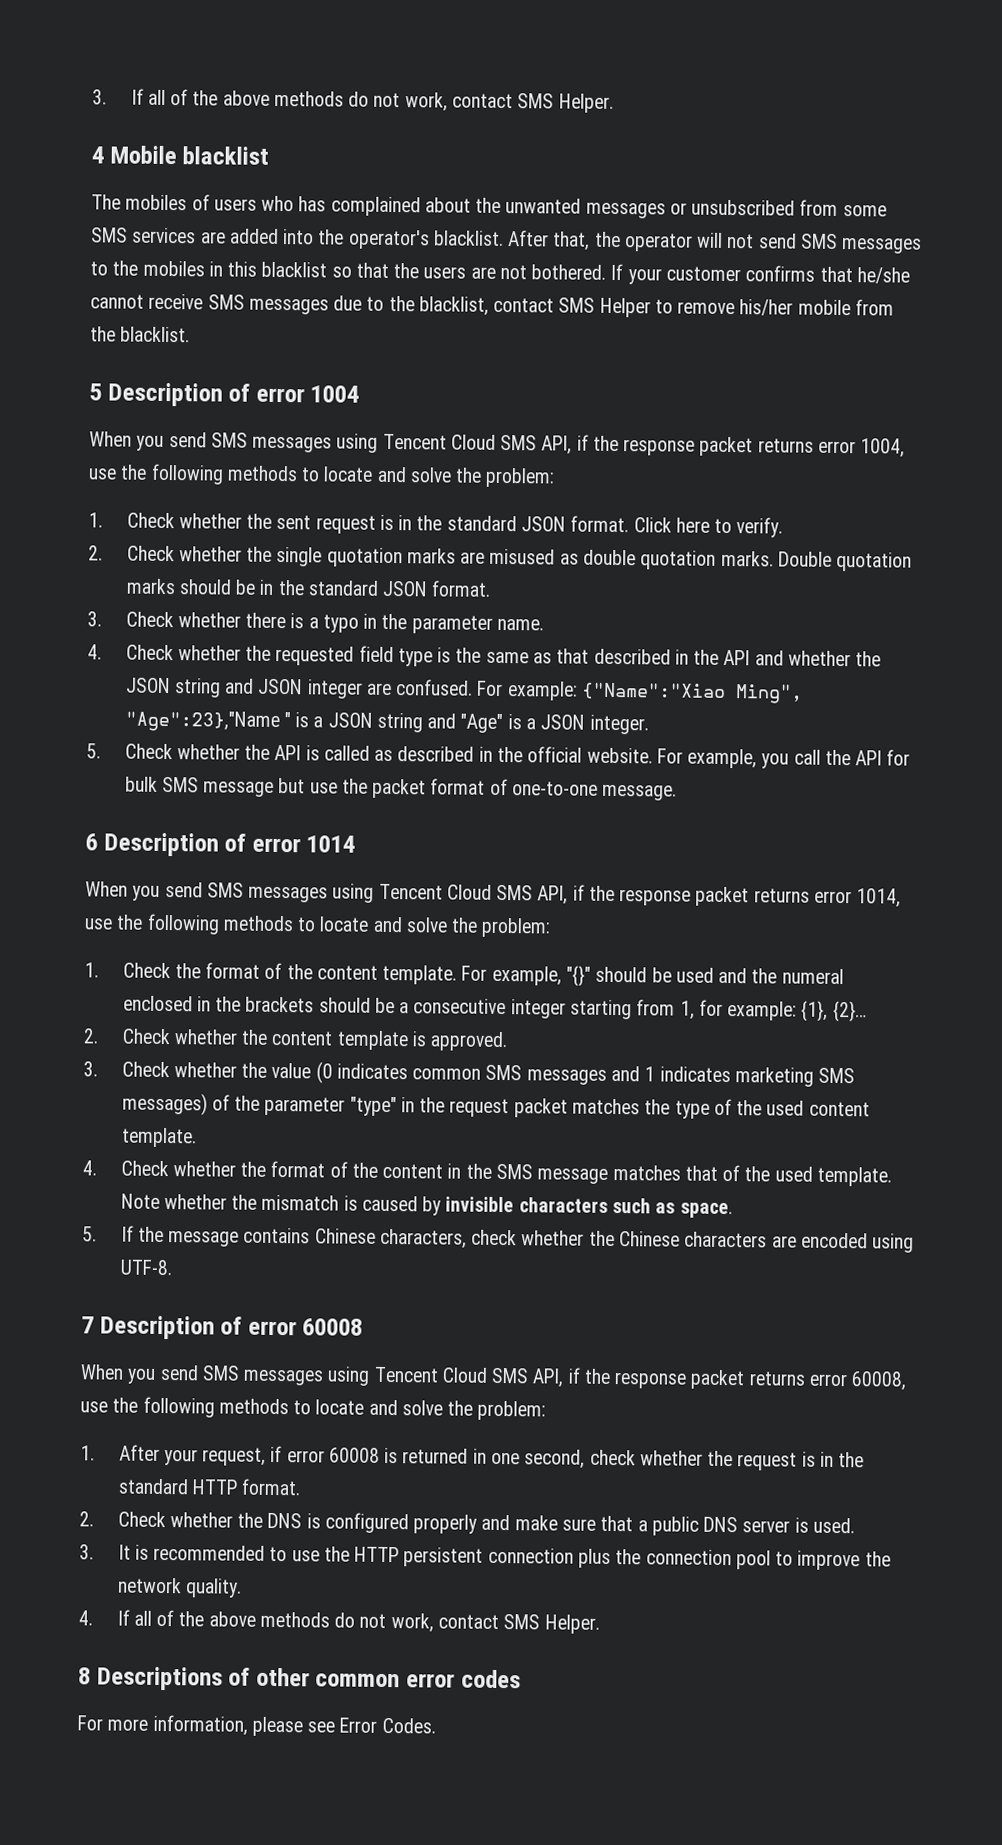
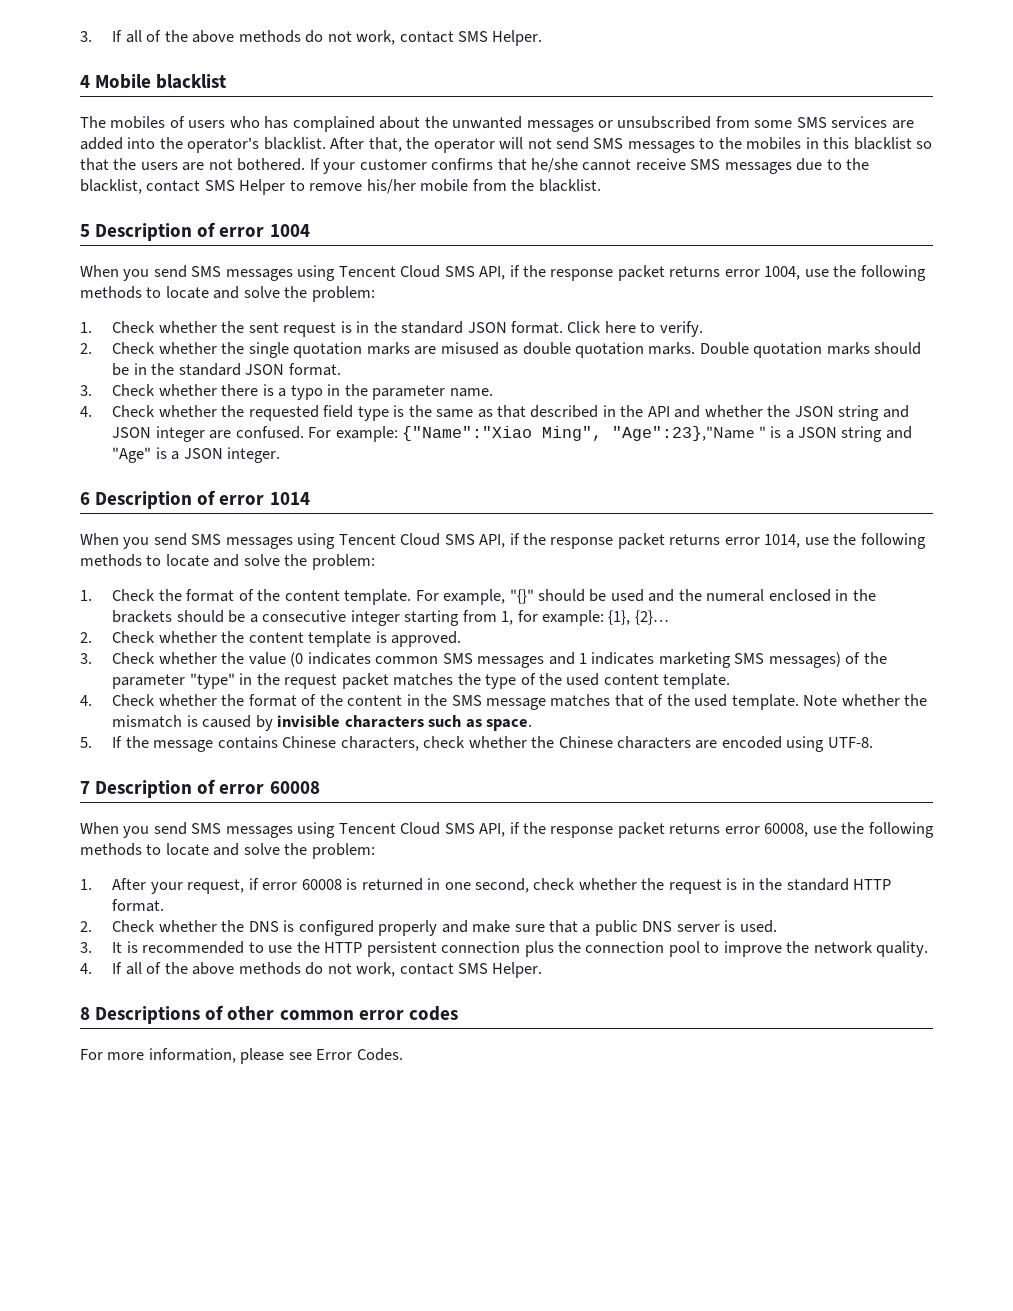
[86,743,911,769] [124,776,678,801] // 5. Check whether the API is called as described in the official website. For example, you call the API for bulk SMS message but use the packet format of one-to-one message. -> (281, 455) none

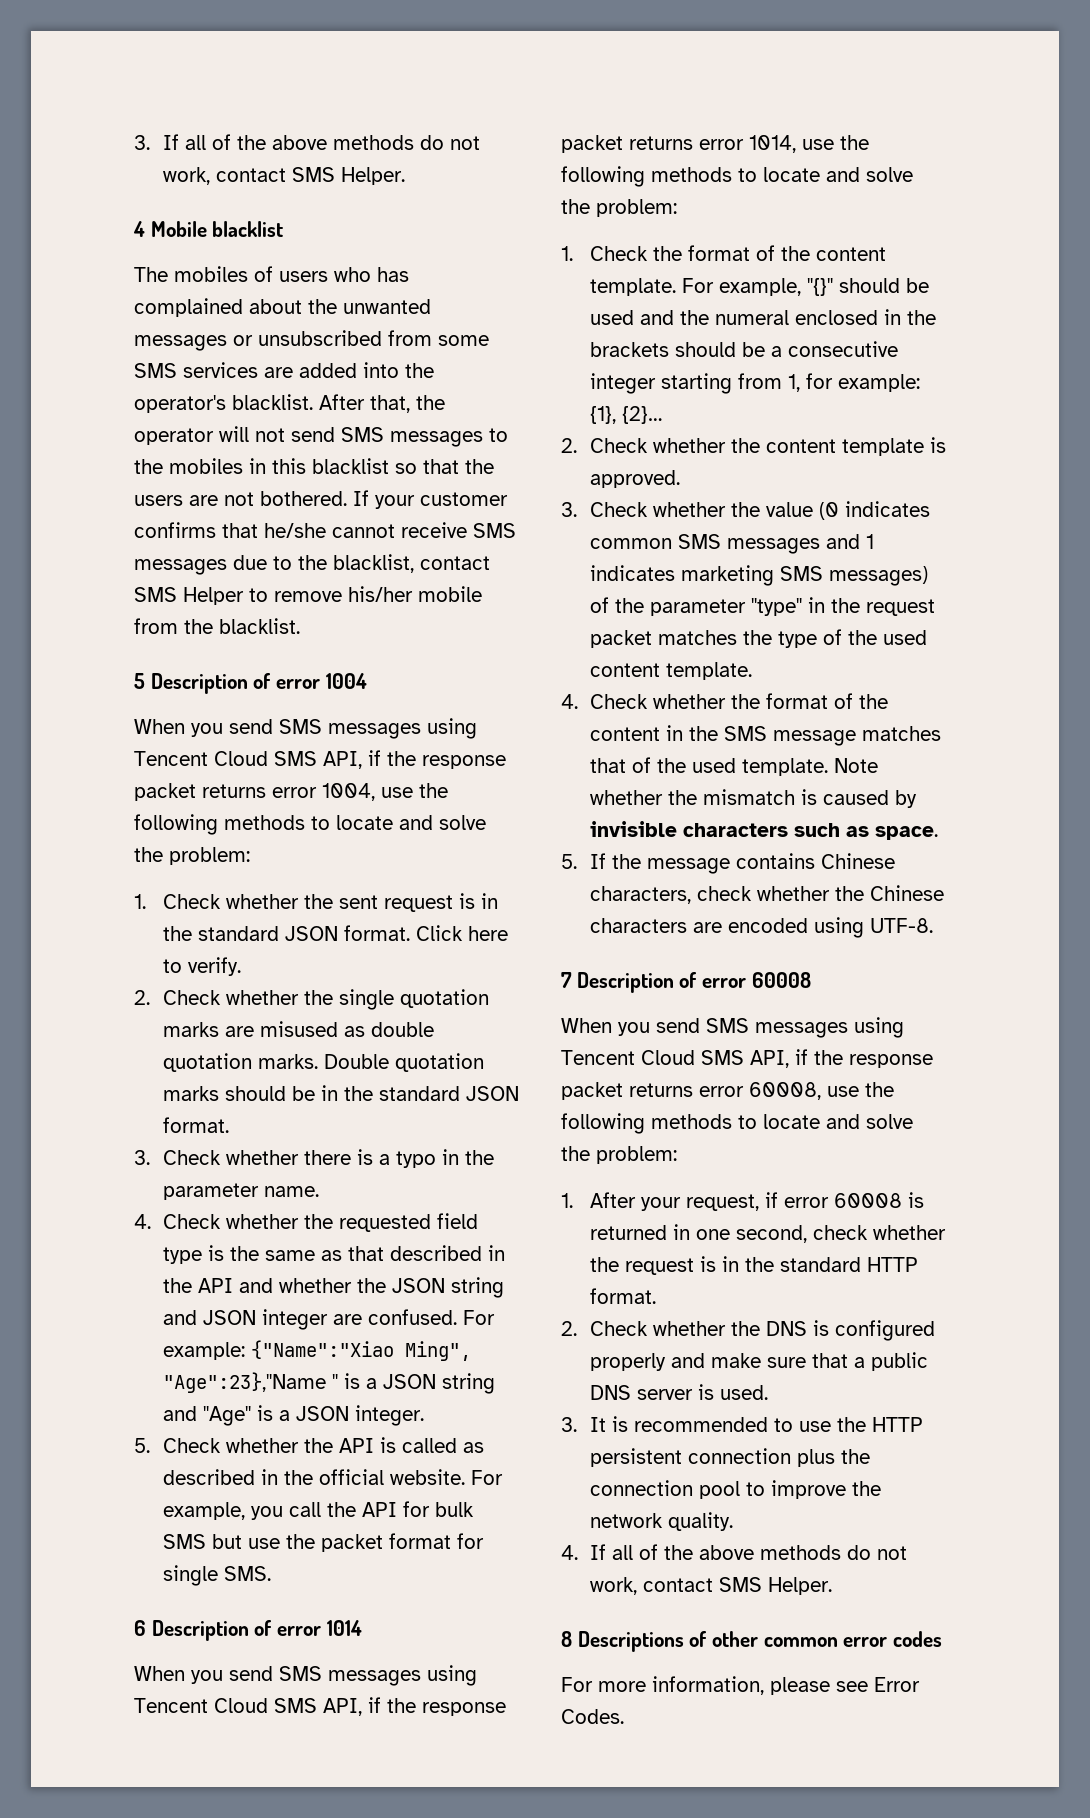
(281, 455) none -> [134,1437,484,1453] [162,1469,503,1485] [162,1501,474,1520] [162,1533,484,1552] [162,1565,271,1586] // 5. Check whether the API is called as described in the official website. For example, you call the API for bulk SMS but use the packet format for single SMS.

